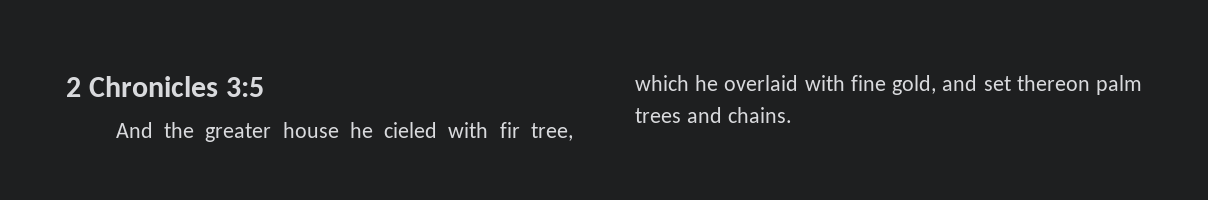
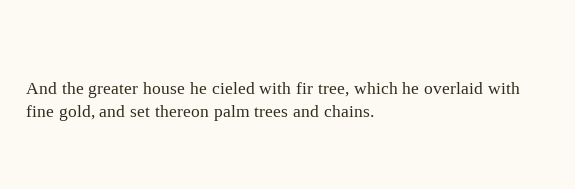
[66,76,265,97] 2 Chronicles 3:5 // -> (26, 88) none

